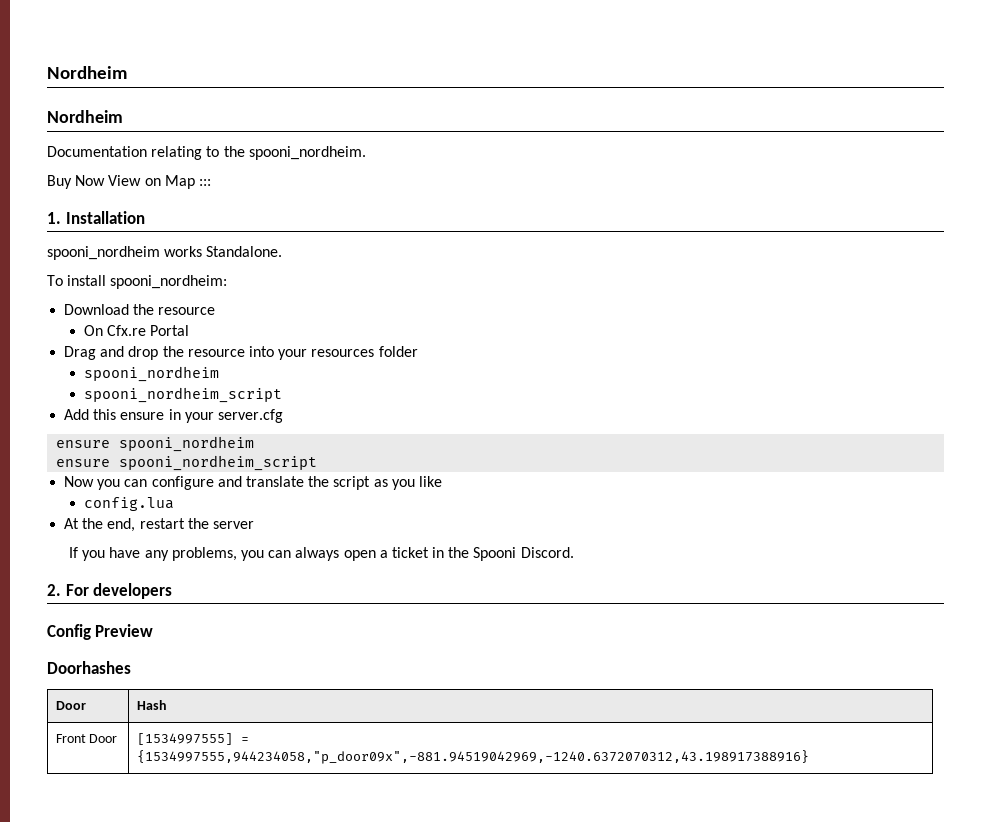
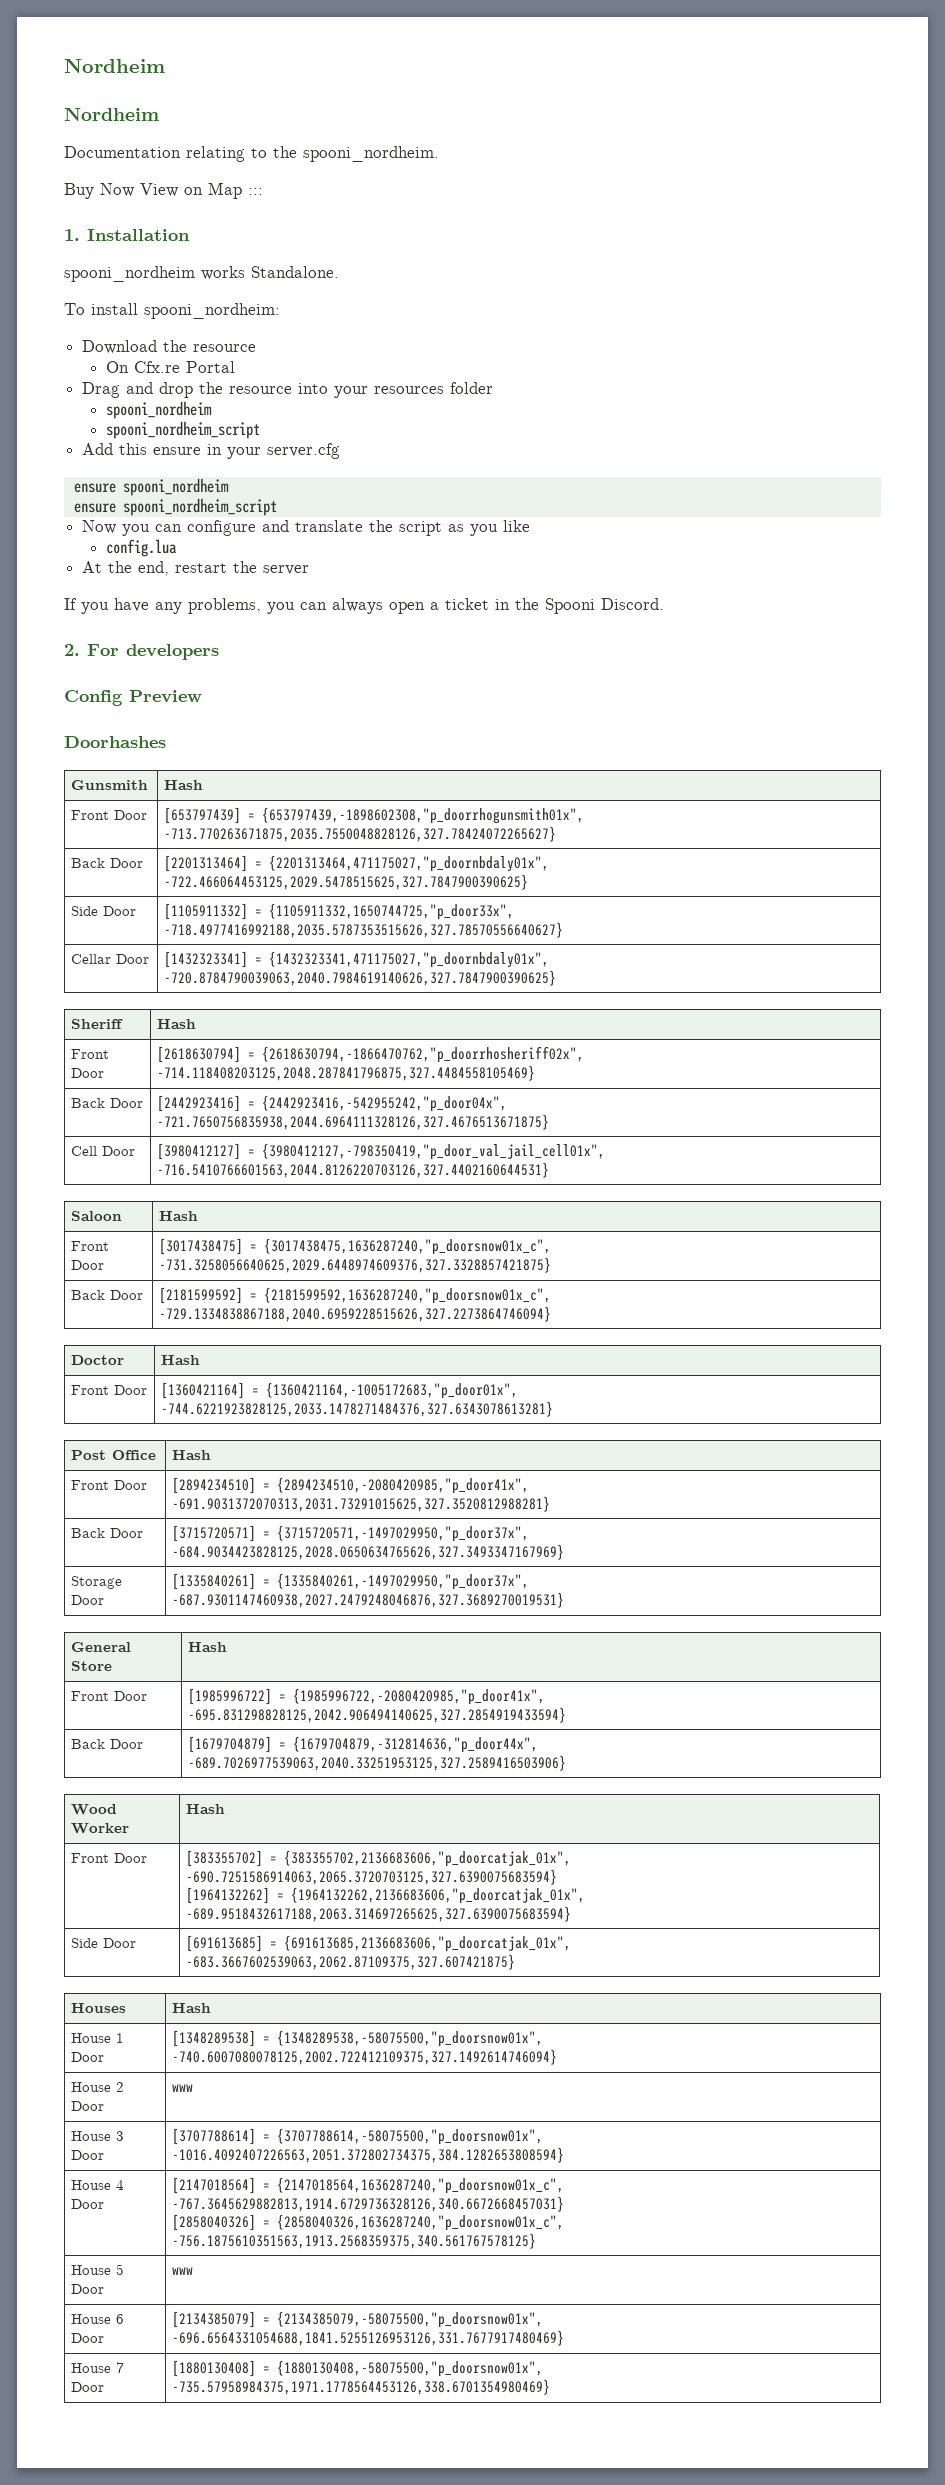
[55,701,86,710] [136,700,167,710] [55,734,118,743] [136,733,249,745] [136,750,809,764] Door | Hash // Front Door | [1534997555] = {1534997555,944234058,"p_door09x",-881.94519042969,-1240.6372070312,43.198917388916} -> [71,780,149,790] [164,780,204,790] [71,810,148,820] [164,807,585,824] [164,826,557,842] [71,858,144,868] [164,855,550,872] [164,874,529,890] [71,906,137,916] [164,903,515,920] [164,922,564,938] [71,954,150,964] [164,951,550,968] [164,970,557,986] [71,1019,124,1029] [157,1019,197,1029] [71,1049,110,1059] [71,1068,105,1078] [157,1046,585,1063] [157,1065,536,1081] [71,1098,144,1108] [157,1095,508,1112] [157,1114,550,1130] [71,1146,136,1156] [157,1143,606,1160] [157,1162,550,1178] [71,1211,123,1221] [159,1211,199,1221] [71,1241,110,1251] [71,1260,105,1270] [159,1238,552,1255] [159,1257,552,1273] [71,1290,144,1300] [159,1287,552,1304] [159,1306,552,1322] [71,1355,125,1365] [161,1355,201,1365] [71,1385,148,1395] [161,1382,519,1399] [161,1401,554,1417] [71,1450,157,1460] [172,1450,212,1460] [71,1480,148,1490] [172,1477,530,1494] [172,1496,551,1512] [71,1528,144,1538] [172,1525,530,1542] [172,1544,565,1560] [71,1576,123,1589] [71,1595,105,1605] [172,1573,530,1590] [172,1592,565,1608] [71,1642,132,1652] [71,1661,113,1671] [188,1642,228,1652] [71,1691,148,1701] [188,1688,546,1705] [188,1707,567,1723] [71,1739,144,1749] [188,1736,539,1753] [188,1755,567,1771] [71,1804,118,1815] [71,1823,130,1834] [186,1804,226,1814] [71,1853,148,1863] [186,1850,572,1867] [186,1869,558,1885] [186,1887,586,1904] [186,1906,572,1922] [71,1938,137,1948] [186,1935,572,1952] [186,1954,516,1970] [71,2003,127,2013] [172,2003,212,2013] [71,2033,125,2043] [71,2052,105,2062] [172,2030,544,2047] [172,2049,558,2065] [71,2082,125,2092] [71,2101,105,2111] [172,2084,194,2092] [71,2131,125,2141] [71,2150,105,2160] [172,2128,544,2145] [172,2147,565,2163] [71,2180,125,2190] [71,2199,105,2209] [172,2177,565,2194] [172,2196,565,2212] [172,2214,565,2231] [172,2233,537,2249] [71,2264,125,2275] [71,2284,105,2294] [172,2267,194,2275] [71,2314,125,2324] [71,2333,105,2343] [172,2311,544,2328] [172,2330,565,2346] [71,2362,125,2373] [71,2382,105,2392] [172,2360,544,2377] [172,2379,551,2395] Gunsmith | Hash // Front Door | [653797439] = {653797439,-1898602308,"p_doorrhogunsmith01x", -713.770263671875,2035.7550048828126,327.78424072265627} // Back Door | [2201313464] = {2201313464,471175027,"p_doornbdaly01x", -722.466064453125,2029.5478515625,327.7847900390625} // Side Door | [1105911332] = {1105911332,1650744725,"p_door33x", -718.4977416992188,2035.5787353515626,327.78570556640627} // Cellar Door | [1432323341] = {1432323341,471175027,"p_doornbdaly01x", -720.8784790039063,2040.7984619140626,327.7847900390625} // Sheriff | Hash // Front Door | [2618630794] = {2618630794,-1866470762,"p_doorrhosheriff02x", -714.118408203125,2048.287841796875,327.4484558105469} // Back Door | [2442923416] = {2442923416,-542955242,"p_door04x", -721.7650756835938,2044.6964111328126,327.4676513671875} // Cell Door | [3980412127] = {3980412127,-798350419,"p_door_val_jail_cell01x", -716.5410766601563,2044.8126220703126,327.4402160644531} // Saloon | Hash // Front Door | [3017438475] = {3017438475,1636287240,"p_doorsnow01x_c", -731.3258056640625,2029.6448974609376,327.3328857421875} // Back Door | [2181599592] = {2181599592,1636287240,"p_doorsnow01x_c", -729.1334838867188,2040.6959228515626,327.2273864746094} // Doctor | Hash // Front Door | [1360421164] = {1360421164,-1005172683,"p_door01x", -744.6221923828125,2033.1478271484376,327.6343078613281} // Post Office | Hash // Front Door | [2894234510] = {2894234510,-2080420985,"p_door41x", -691.9031372070313,2031.73291015625,327.3520812988281} // Back Door | [3715720571] = {3715720571,-1497029950,"p_door37x", -684.9034423828125,2028.0650634765626,327.3493347167969} // Storage Door | [1335840261] = {1335840261,-1497029950,"p_door37x", -687.9301147460938,2027.2479248046876,327.3689270019531} // General Store | Hash // Front Door | [1985996722] = {1985996722,-2080420985,"p_door41x", -695.831298828125,2042.906494140625,327.2854919433594} // Back Door | [1679704879] = {1679704879,-312814636,"p_door44x", -689.7026977539063,2040.33251953125,327.2589416503906} // Wood Worker | Hash // Front Door | [383355702] = {383355702,2136683606,"p_doorcatjak_01x", -690.7251586914063,2065.3720703125,327.6390075683594} // [1964132262] = {1964132262,2136683606,"p_doorcatjak_01x", -689.9518432617188,2063.314697265625,327.6390075683594} // Side Door | [691613685] = {691613685,2136683606,"p_doorcatjak_01x", -683.3667602539063,2062.87109375,327.607421875} // Houses | Hash // House 1 Door | [1348289538] = {1348289538,-58075500,"p_doorsnow01x", -740.6007080078125,2002.722412109375,327.1492614746094} // House 2 Door | www // House 3 Door | [3707788614] = {3707788614,-58075500,"p_doorsnow01x", -1016.4092407226563,2051.372802734375,384.1282653808594} // House 4 Door | [2147018564] = {2147018564,1636287240,"p_doorsnow01x_c", -767.3645629882813,1914.6729736328126,340.6672668457031} // [2858040326] = {2858040326,1636287240,"p_doorsnow01x_c", -756.1875610351563,1913.2568359375,340.561767578125} // House 5 Door | www // House 6 Door | [2134385079] = {2134385079,-58075500,"p_doorsnow01x", -696.6564331054688,1841.5255126953126,331.7677917480469} // House 7 Door | [1880130408] = {1880130408,-58075500,"p_doorsnow01x", -735.57958984375,1971.1778564453126,338.6701354980469}

